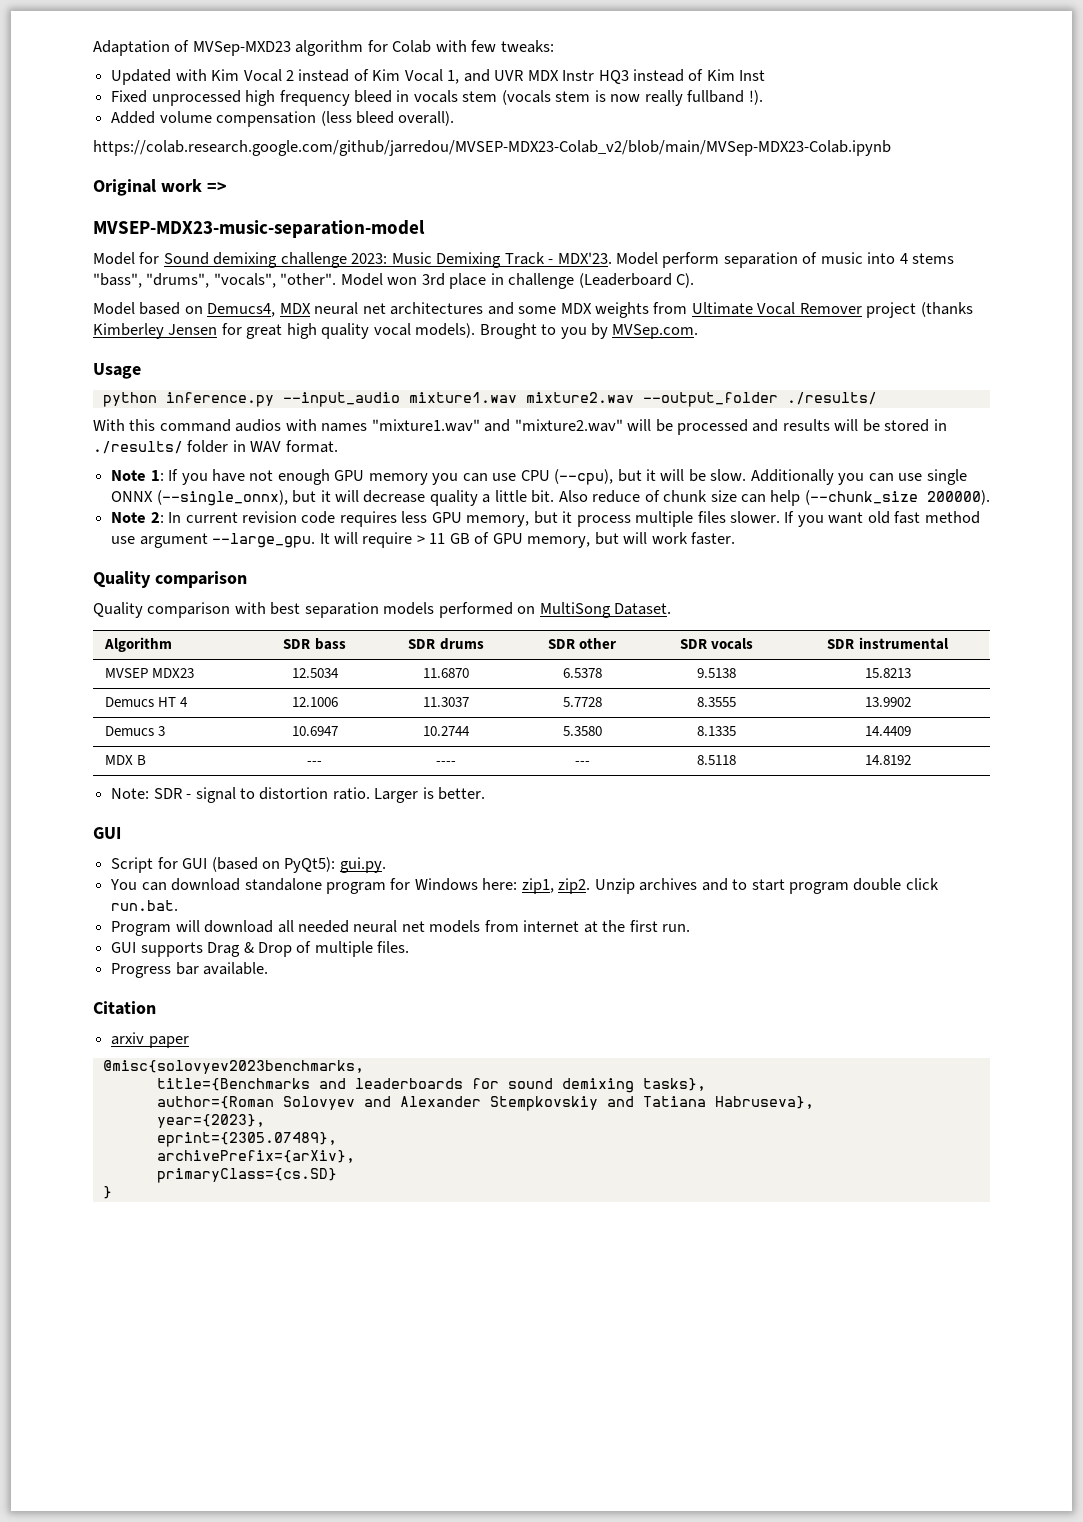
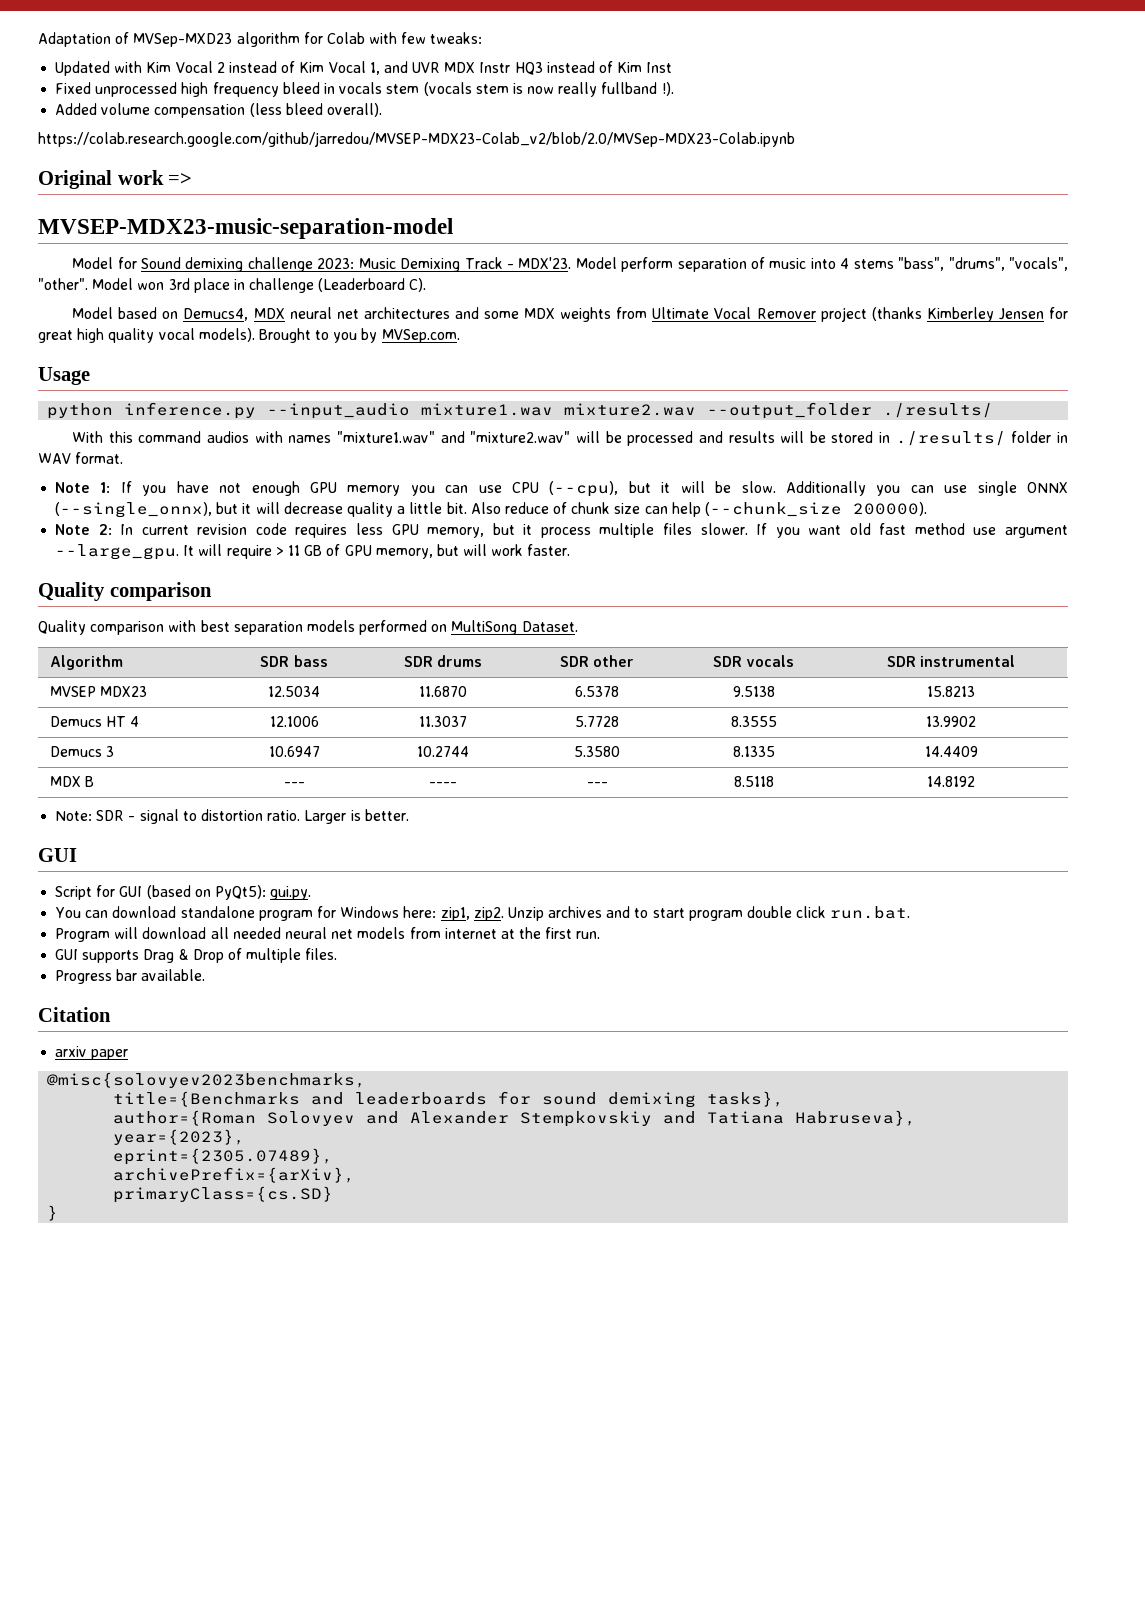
[93,140,891,156] https://colab.research.google.com/github/jarredou/MVSEP-MDX23-Colab_v2/blob/main/MVSep-MDX23-Colab.ipynb -> [38,132,795,147] https://colab.research.google.com/github/jarredou/MVSEP-MDX23-Colab_v2/blob/2.0/MVSep-MDX23-Colab.ipynb

